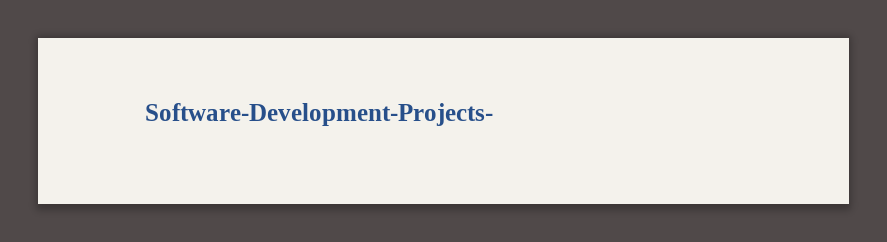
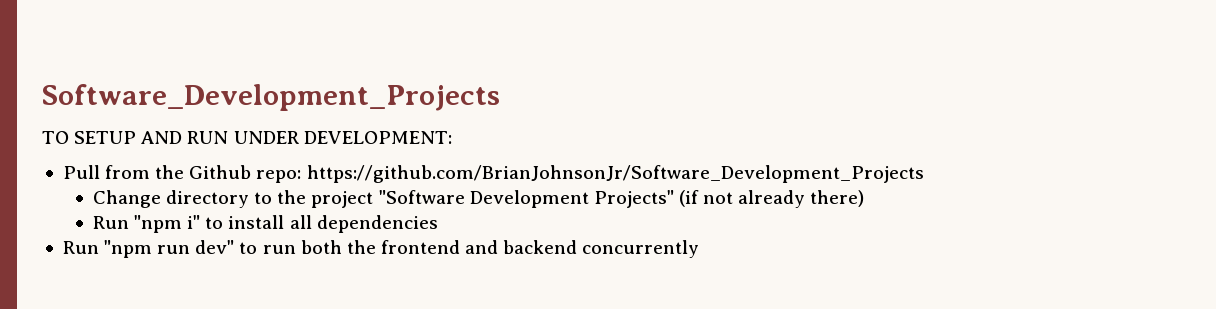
[145,103,493,126] Software-Development-Projects- -> [42,84,500,111] [42,131,452,144] [62,165,924,183] [92,190,865,208] [92,215,438,233] [62,240,700,258] Software_Development_Projects // TO SETUP AND RUN UNDER DEVELOPMENT: // Pull from the Github repo: https://github.com/BrianJohnsonJr/Software_Development_Projects // Change directory to the project "Software Development Projects" (if not already there) // Run "npm i" to install all dependencies // Run "npm run dev" to run both the frontend and backend concurrently

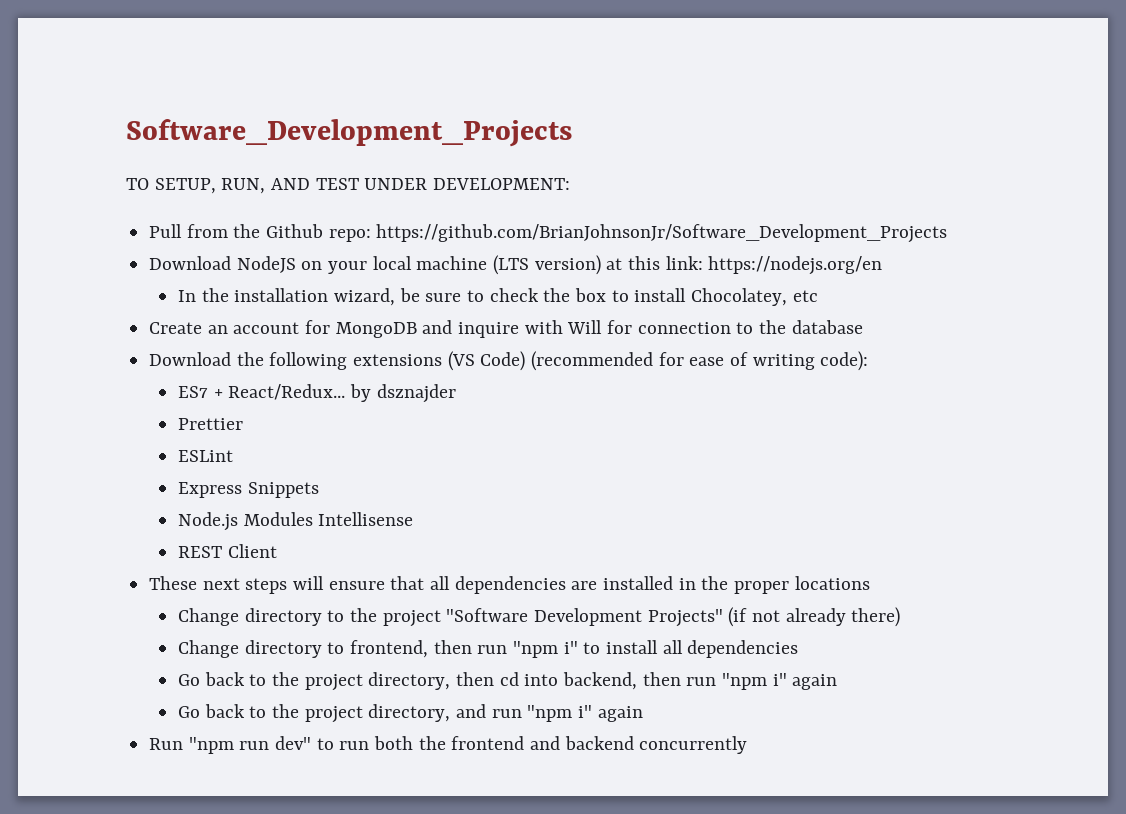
[74,131,229,144] SETUP AND RUN -> [154,178,359,194] SETUP, RUN, AND TEST
(924, 174) none -> [149,255,883,275] [177,288,818,306] [149,320,863,338] [149,351,869,371] [177,384,456,403] [177,418,243,430] [177,450,233,462] [177,482,319,498] [177,512,414,531] [177,544,277,558] [149,576,870,594] // Download NodeJS on your local machine (LTS version) at this link: https://nodejs.org/en // In the installation wizard, be sure to check the box to install Chocolatey, etc // Create an account for MongoDB and inquire with Will for connection to the database // Download the following extensions (VS Code) (recommended for ease of writing code): // ES7 + React/Redux... by dsznajder // Prettier // ESLint // Express Snippets // Node.js Modules Intellisense // REST Client // These next steps will ensure that all dependencies are installed in the proper locations
[92,216,129,229] Run -> [177,640,508,658] Change directory to frontend, then run
(438, 224) none -> [177,672,838,691] [177,704,643,723] // Go back to the project directory, then cd into backend, then run "npm i" again // Go back to the project directory, and run "npm i" again

